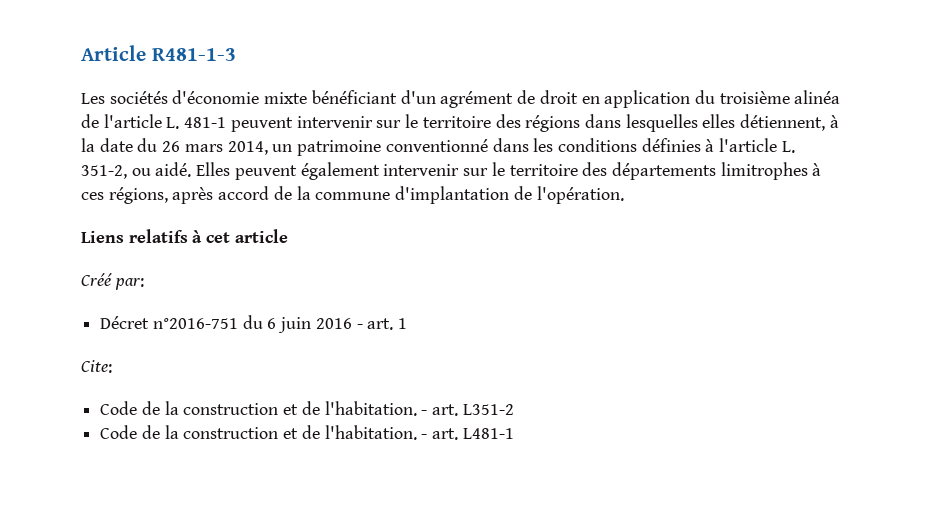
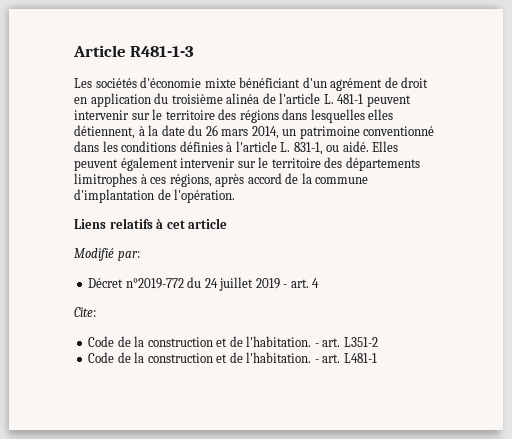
[81,165,127,179] 351-2, -> [293,142,323,155] 831-1,
[81,273,112,286] Créé -> [74,248,114,261] Modifié
[152,315,408,333] n°2016-751 du 6 juin 2016 - art. 1 -> [125,277,320,291] n°2019-772 du 24 juillet 2019 - art. 4

